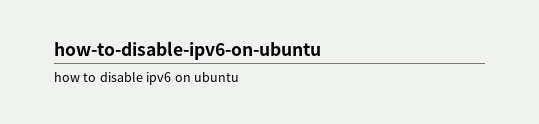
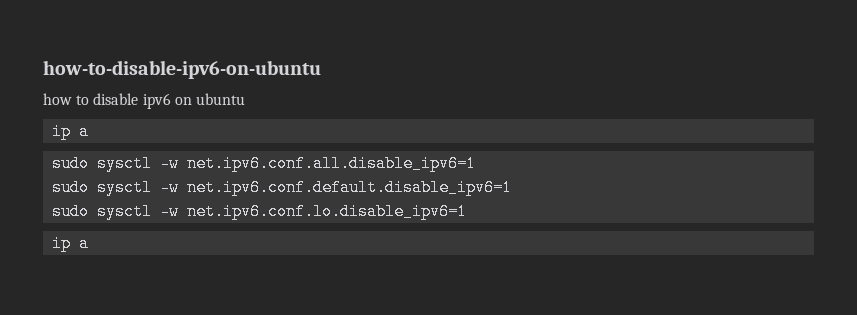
(239, 77) none -> [52,123,90,140] [52,155,477,172] [52,179,513,196] [52,203,468,220] [52,235,90,252] // ip a // sudo sysctl -w net.ipv6.conf.all.disable_ipv6=1 // sudo sysctl -w net.ipv6.conf.default.disable_ipv6=1 // sudo sysctl -w net.ipv6.conf.lo.disable_ipv6=1 // ip a

